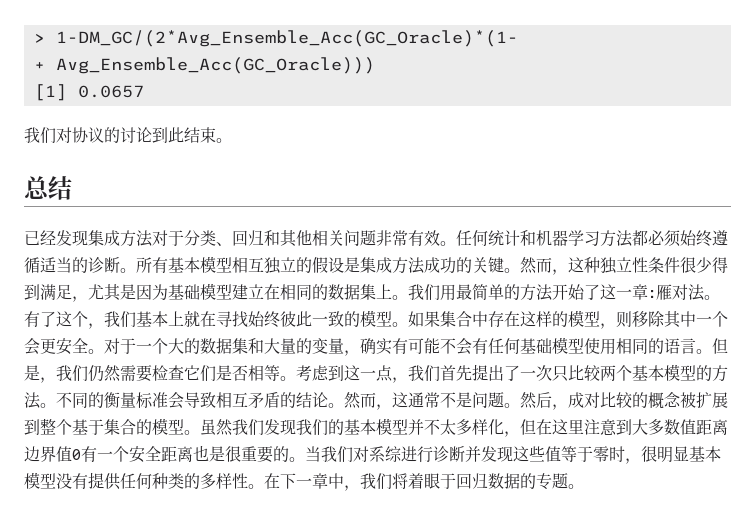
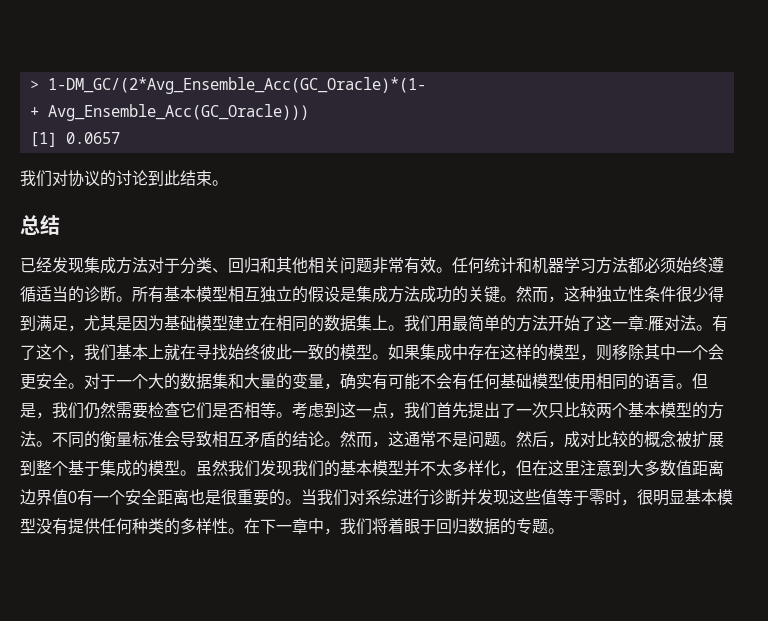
[456,311,472,327] 合 -> [436,344,452,361] 成
[120,419,136,435] 合 -> [116,460,132,477] 成

